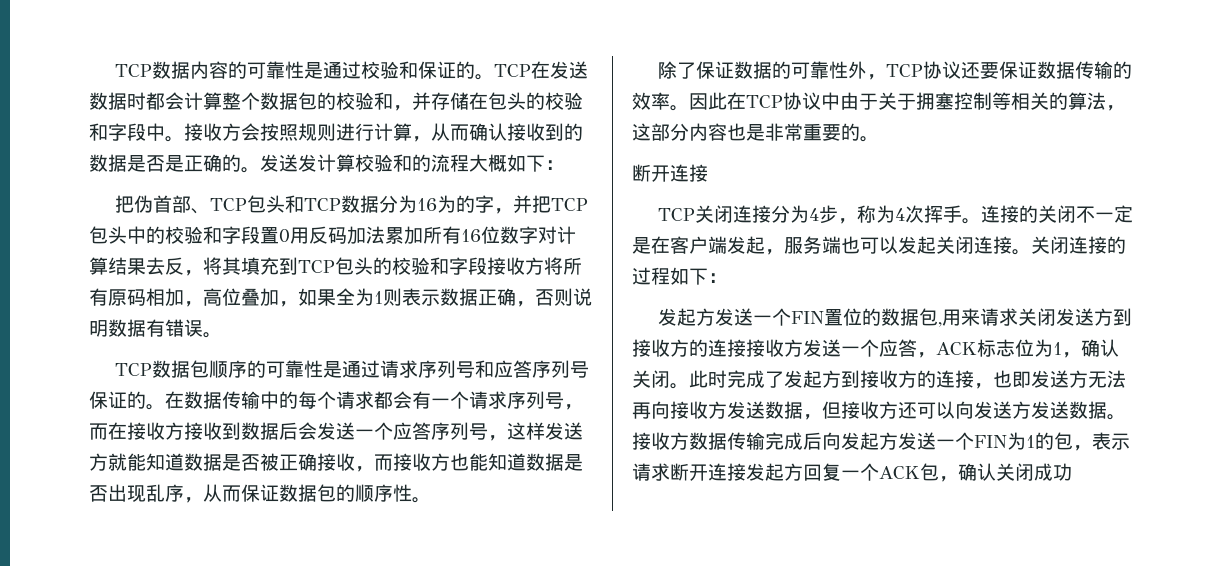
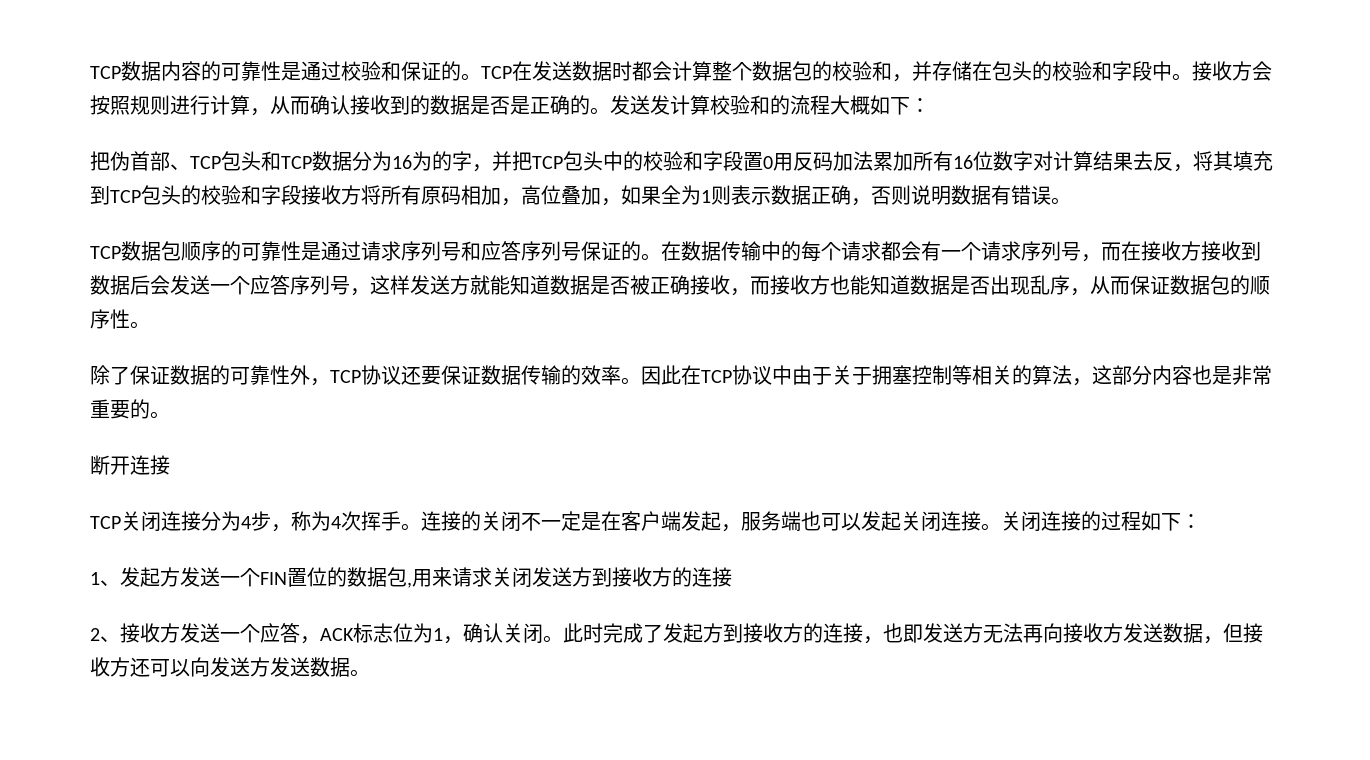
(727, 278) none -> [90,572,120,586] 1、
(746, 348) none -> [90,628,120,642] // 2、
[632,432,1130,451] [632,463,1072,482] 接收方数据传输完成后向发起方发送一个FIN为1的包，表示请求断开连接发起方回复一个ACK包，确认关闭成功 -> (370, 673) none

